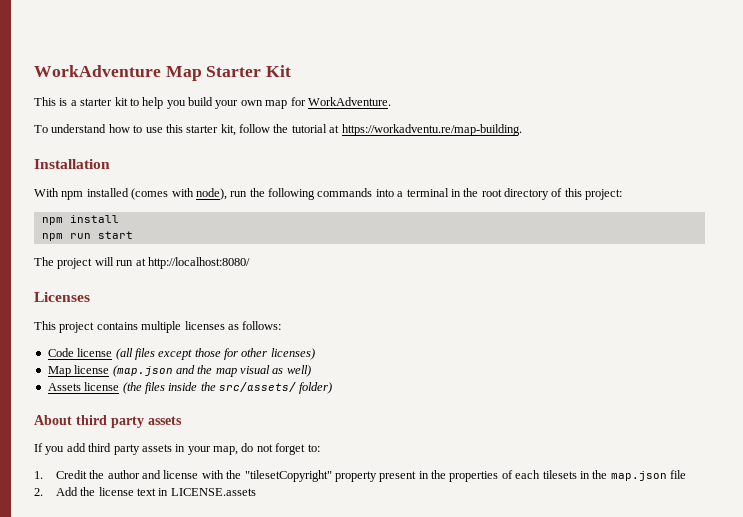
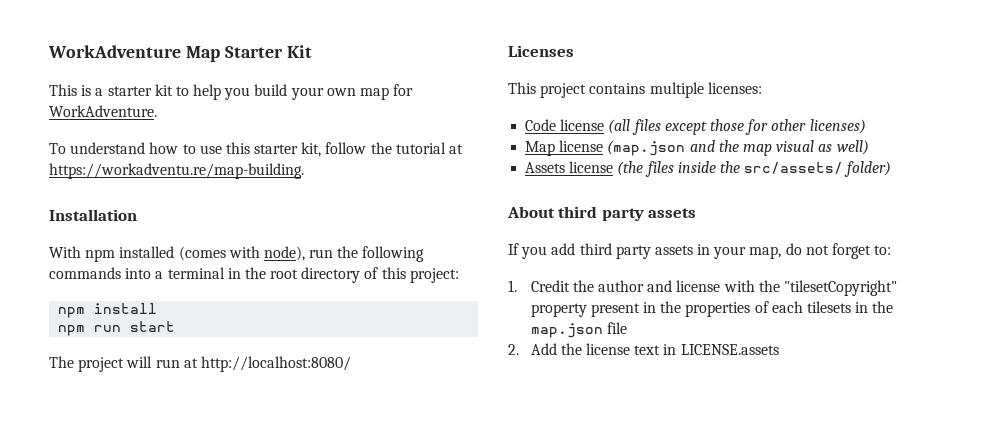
[184,321,282,330] licenses as follows: -> [707,82,762,94] licenses:

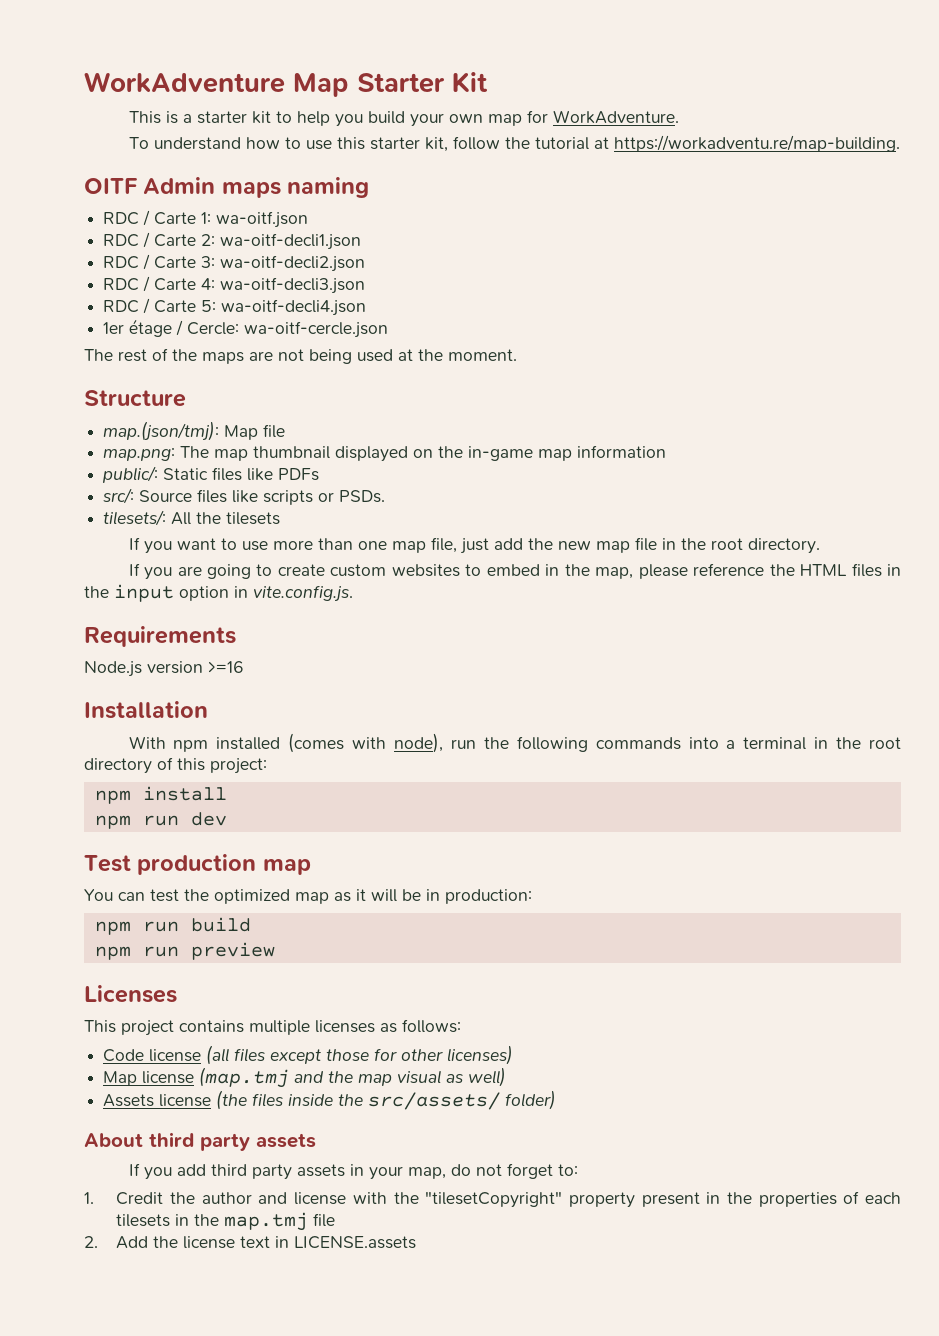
(304, 171) none -> [84,177,370,198] [103,210,309,228] [103,232,362,250] [103,254,366,272] [103,276,366,294] [103,298,367,316] [103,319,389,338] [84,348,517,364] [84,390,186,407] [103,421,286,441] [103,445,667,462] [102,466,320,483] [103,488,386,505] [103,510,281,526] [128,537,820,554] [128,563,901,580] [84,584,353,602] [84,626,236,647] [84,661,244,677] // OITF Admin maps naming // RDC / Carte 1: wa-oitf.json // RDC / Carte 2: wa-oitf-decli1.json // RDC / Carte 3: wa-oitf-decli2.json // RDC / Carte 4: wa-oitf-decli3.json // RDC / Carte 5: wa-oitf-decli4.json // 1er étage / Cercle: wa-oitf-cercle.json // The rest of the maps are not being used at the moment. // Structure // map.(json/tmj): Map file // map.png: The map thumbnail displayed on the in-game map information // public/: Static files like PDFs // src/: Source files like scripts or PSDs. // tilesets/: All the tilesets // If you want to use more than one map file, just add the new map file in the root directory. // If you are going to create custom websites to embed in the map, please reference the HTML files in the input option in vite.config.js. // Requirements // Node.js version >=16
[130,321,176,332] [49,356,351,372] start // The project will run at http://localhost:8080/ -> [190,812,227,826] [84,854,311,875] [84,889,532,904] [94,917,251,935] [94,942,275,960] dev // Test production map // You can test the optimized map as it will be in production: // npm run build // npm run preview
[707,82,762,94] licenses: -> [315,1019,461,1033] licenses as follows:
[607,140,686,156] (map.json -> [199,1067,290,1088] (map.tmj
[530,323,603,338] map.json -> [224,1212,309,1231] map.tmj

